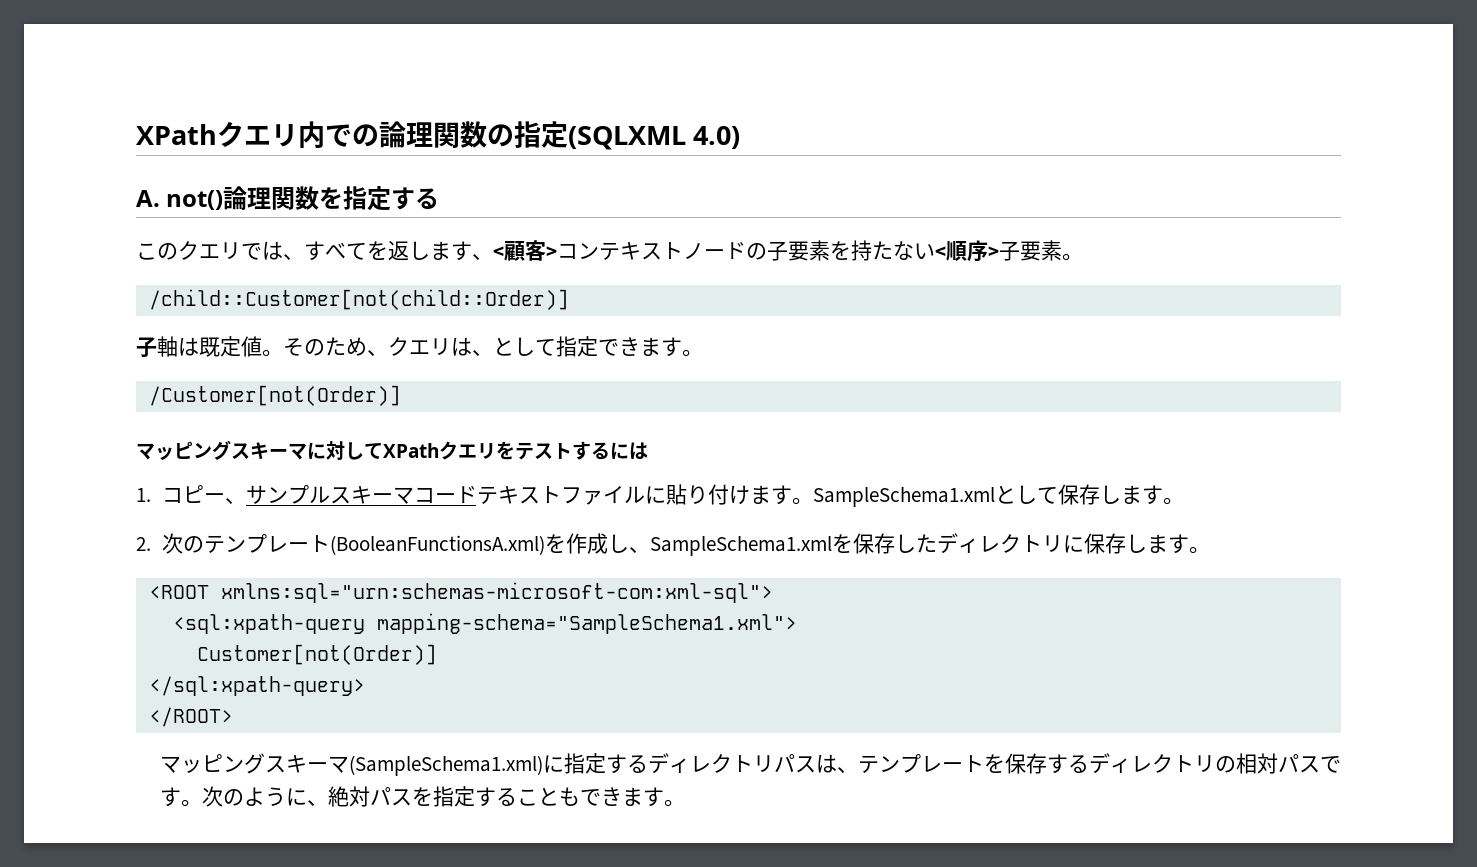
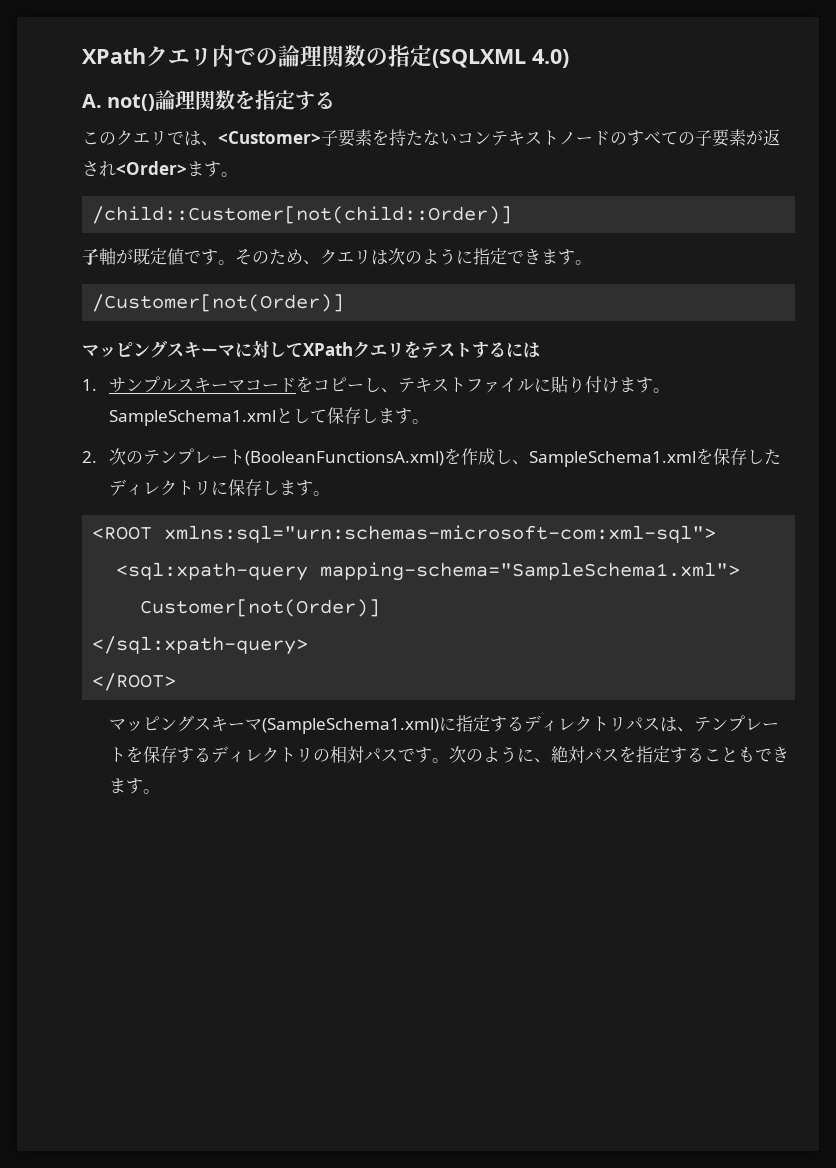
[304,240,557,261] すべてを返します、<顧客> -> [218,129,457,147] <Customer>子要素を持たない
[767,240,1062,262] 子要素を持たない<順序>子要素 -> [627,129,780,147] [82,161,221,177] すべての子要素が返され<Order>ます
[178,336,262,357] は既定値 -> [116,248,218,265] が既定値です
[472,337,556,356] 、として -> [388,248,473,265] 次のように
[161,485,246,504] コピー、 -> (97, 385) none
(477, 495) none -> [295,376,398,393] をコピーし、

